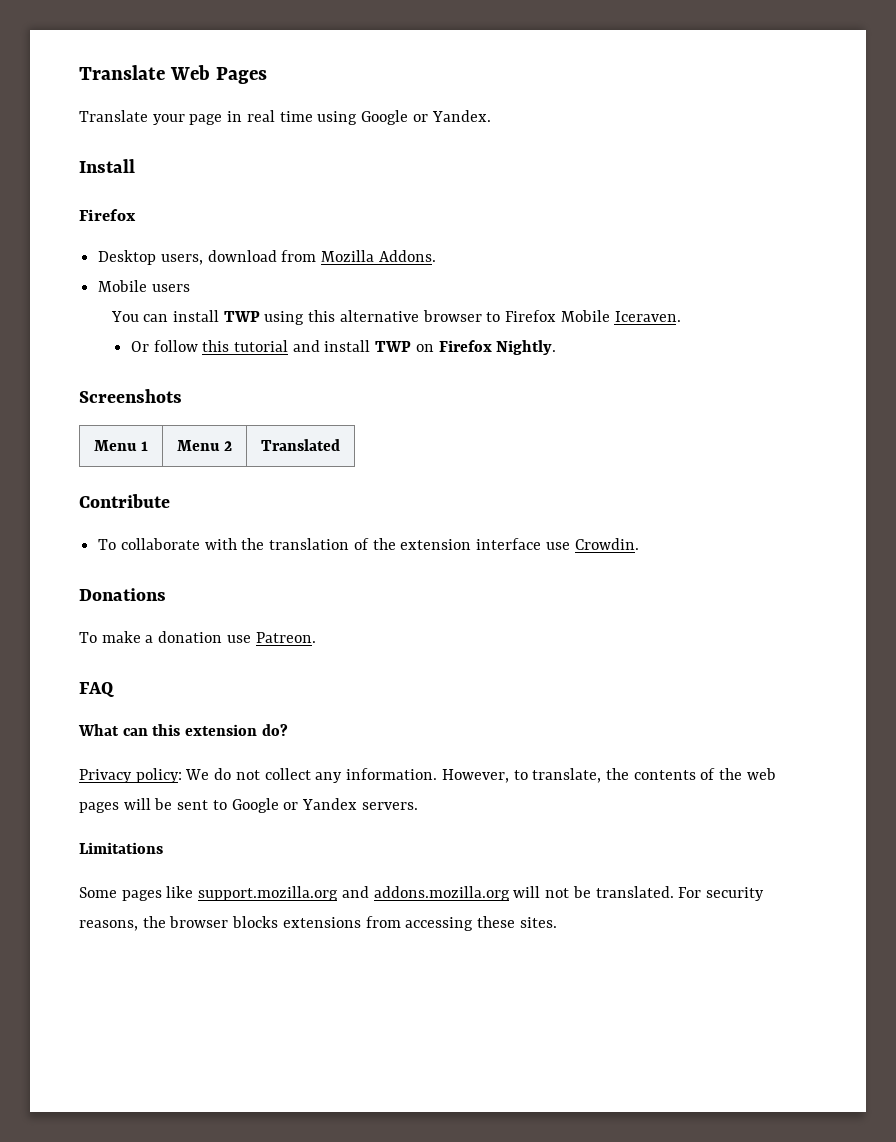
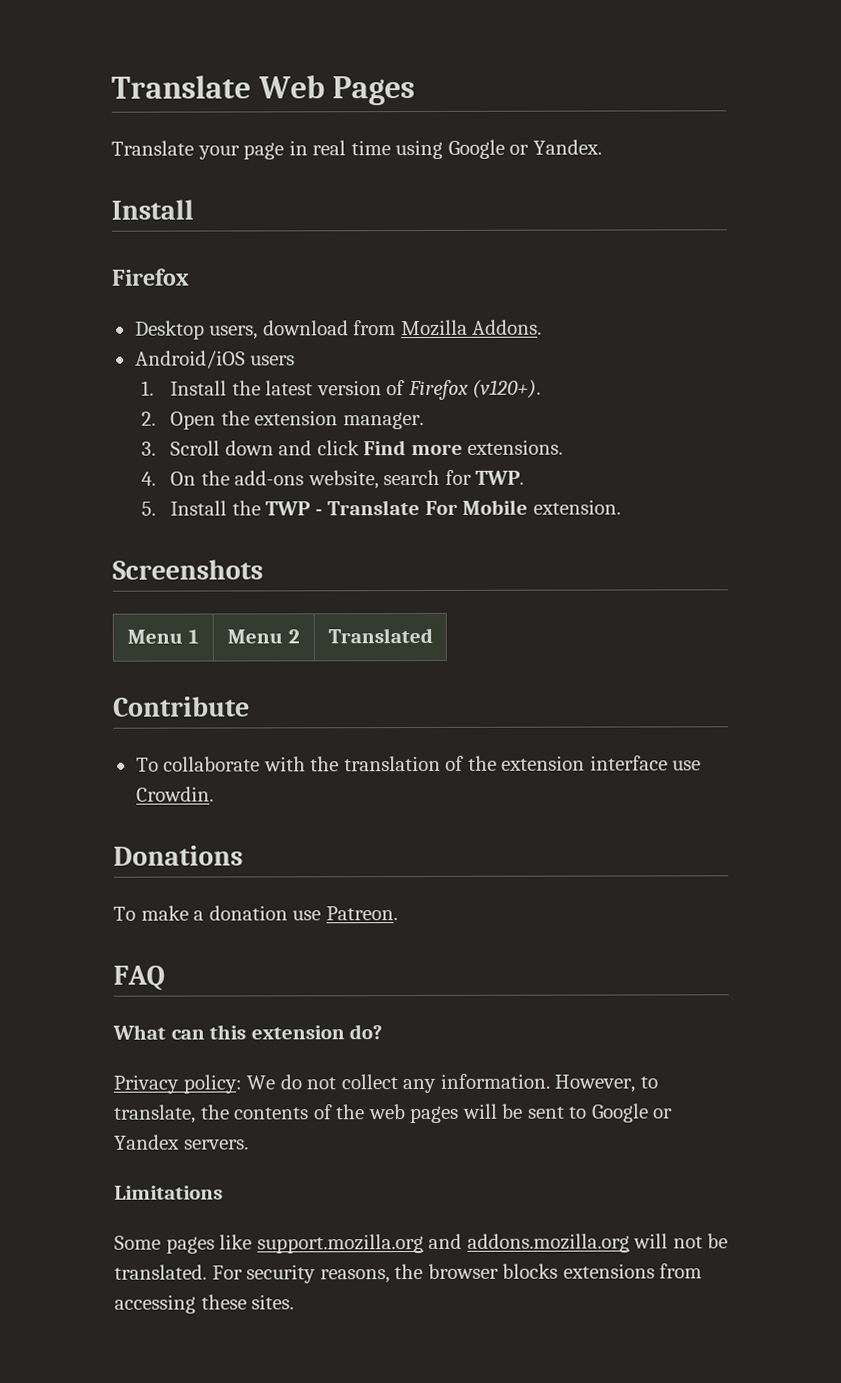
[98,280,148,292] Mobile -> [134,350,246,369] Android/iOS
[110,310,681,325] [130,340,557,355] You can install TWP using this alternative browser to Firefox Mobile Iceraven. // Or follow this tutorial and install TWP on Firefox Nightly. -> [141,379,542,401] [141,410,424,430] [141,439,564,456] [141,469,525,490] [141,499,621,516] 1. Install the latest version of Firefox (v120+). // 2. Open the extension manager. // 3. Scroll down and click Find more extensions. // 4. On the add-ons website, search for TWP. // 5. Install the TWP - Translate For Mobile extension.

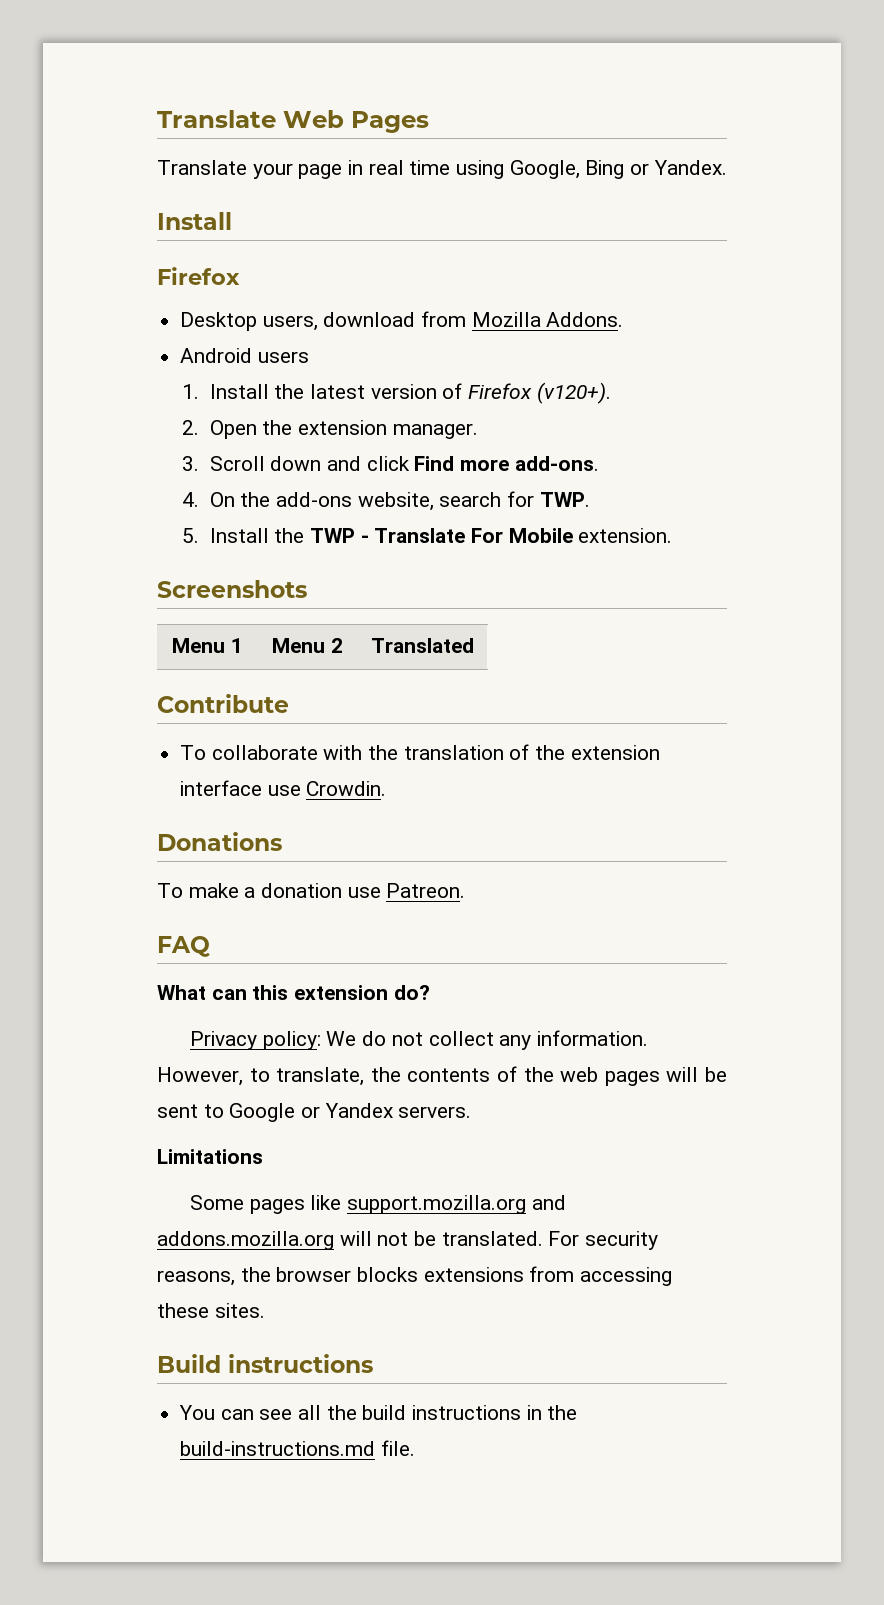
[447,139,505,159] Google -> [509,160,625,179] Google, Bing
[134,350,246,369] Android/iOS -> [180,348,253,363] Android
[467,439,564,455] extensions. -> [514,456,599,471] add-ons.
(295, 1302) none -> [157,1354,373,1373] [179,1405,578,1420] [180,1440,415,1456] // Build instructions // You can see all the build instructions in the build-instructions.md file.

